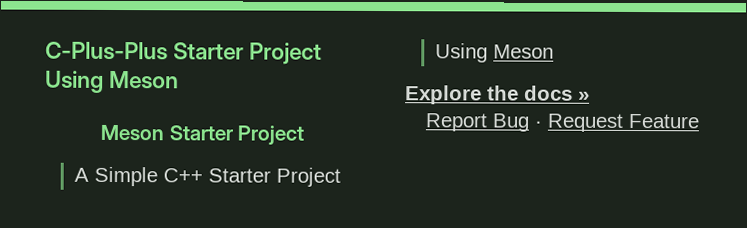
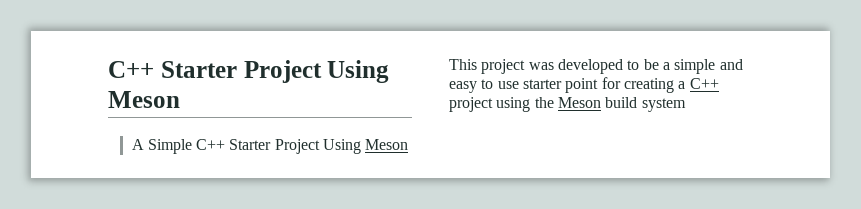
[45,41,323,65] [45,70,180,93] [99,124,305,146] C-Plus-Plus Starter Project Using Meson // Meson Starter Project -> [108,60,390,83] [108,91,180,108] C++ Starter Project Using Meson
[405,85,590,105] [425,113,700,132] Explore the docs » // Report Bug · Request Feature -> [449,59,743,74] [449,77,719,93] [449,97,686,112] This project was developed to be a simple and easy to use starter point for creating a C++ project using the Meson build system

